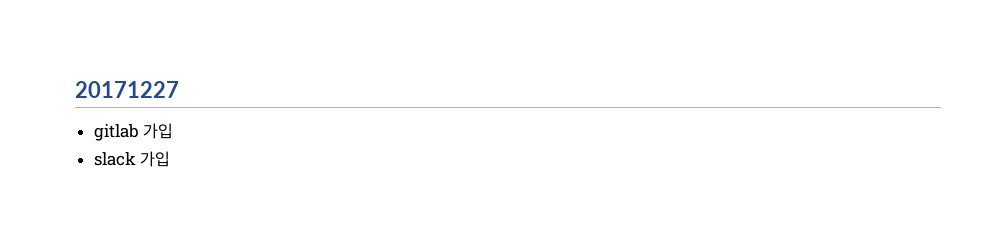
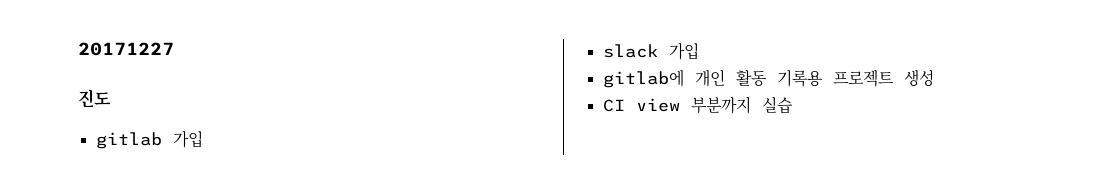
(179, 89) none -> [78,89,111,108] // 진도
(171, 159) none -> [602,69,934,88] [602,96,793,114] // gitlab에 개인 활동 기록용 프로젝트 생성 // CI view 부분까지 실습

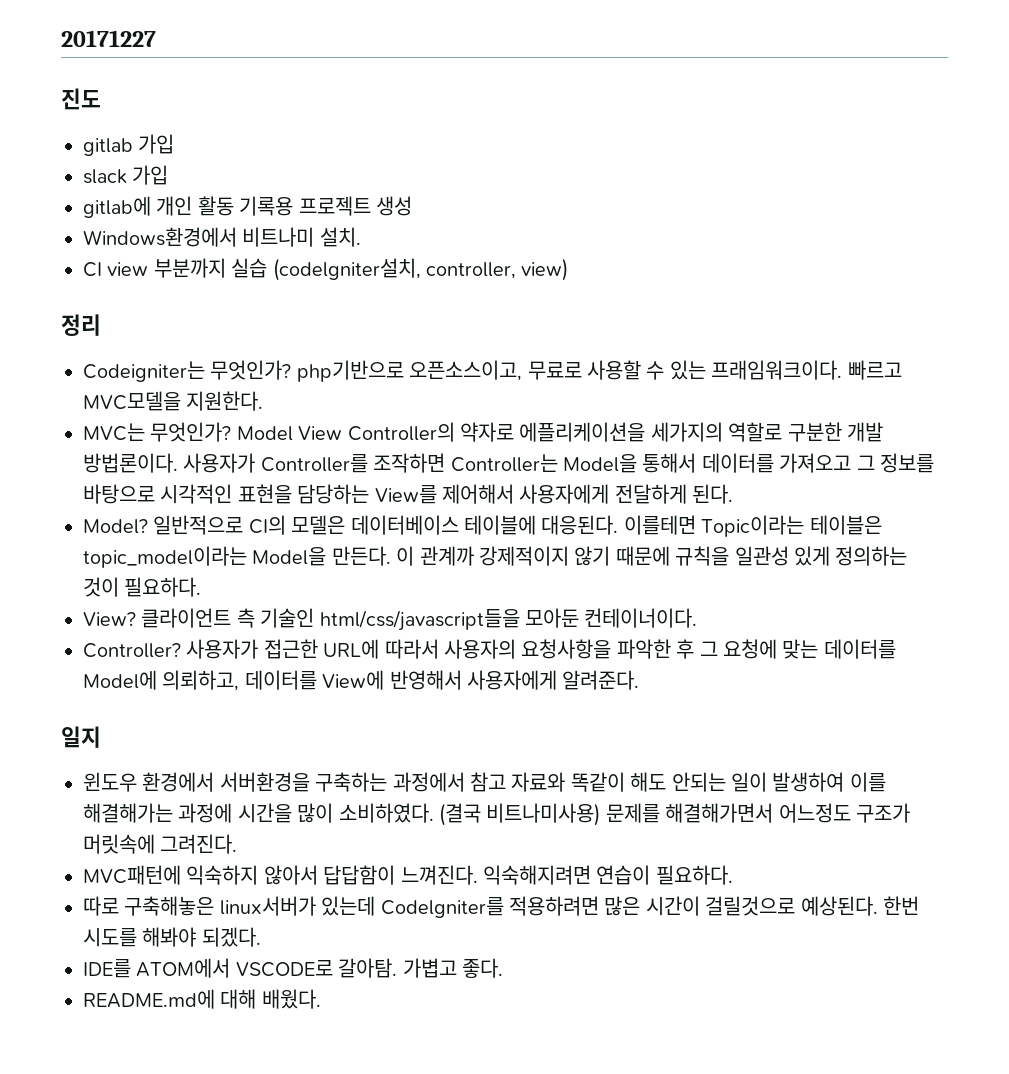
(934, 77) none -> [83,227,361,247] // Windows환경에서 비트나미 설치.
(793, 105) none -> [272,258,569,281] [61,314,101,336] [83,360,902,382] [83,391,264,411] [83,422,883,442] [83,453,934,473] [83,484,734,504] [83,515,882,537] [83,546,908,568] [83,577,202,597] [83,608,698,631] [83,639,896,659] [83,670,640,691] [61,726,101,748] [83,772,886,792] [83,803,910,826] [83,834,238,854] [83,865,733,885] [83,896,919,918] [83,927,261,947] [83,958,503,978] [83,989,321,1009] (codelgniter설치, controller, view) // 정리 // Codeigniter는 무엇인가? php기반으로 오픈소스이고, 무료로 사용할 수 있는 프래임워크이다. 빠르고 MVC모델을 지원한다. // MVC는 무엇인가? Model View Controller의 약자로 에플리케이션을 세가지의 역할로 구분한 개발 방법론이다. 사용자가 Controller를 조작하면 Controller는 Model을 통해서 데이터를 가져오고 그 정보를 바탕으로 시각적인 표현을 담당하는 View를 제어해서 사용자에게 전달하게 된다. // Model? 일반적으로 CI의 모델은 데이터베이스 테이블에 대응된다. 이를테면 Topic이라는 테이블은 topic_model이라는 Model을 만든다. 이 관계까 강제적이지 않기 때문에 규칙을 일관성 있게 정의하는 것이 필요하다. // View? 클라이언트 측 기술인 html/css/javascript들을 모아둔 컨테이너이다. // Controller? 사용자가 접근한 URL에 따라서 사용자의 요청사항을 파악한 후 그 요청에 맞는 데이터를 Model에 의뢰하고, 데이터를 View에 반영해서 사용자에게 알려준다. // 일지 // 윈도우 환경에서 서버환경을 구축하는 과정에서 참고 자료와 똑같이 해도 안되는 일이 발생하여 이를 해결해가는 과정에 시간을 많이 소비하였다. (결국 비트나미사용) 문제를 해결해가면서 어느정도 구조가 머릿속에 그려진다. // MVC패턴에 익숙하지 않아서 답답함이 느껴진다. 익숙해지려면 연습이 필요하다. // 따로 구축해놓은 linux서버가 있는데 Codelgniter를 적용하려면 많은 시간이 걸릴것으로 예상된다. 한번 시도를 해봐야 되겠다. // IDE를 ATOM에서 VSCODE로 갈아탐. 가볍고 좋다. // README.md에 대해 배웠다.

